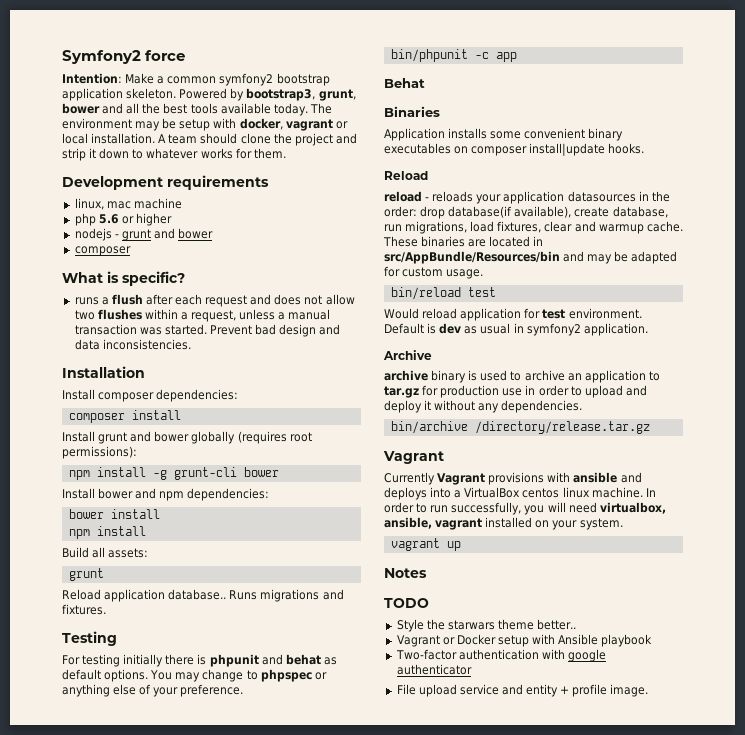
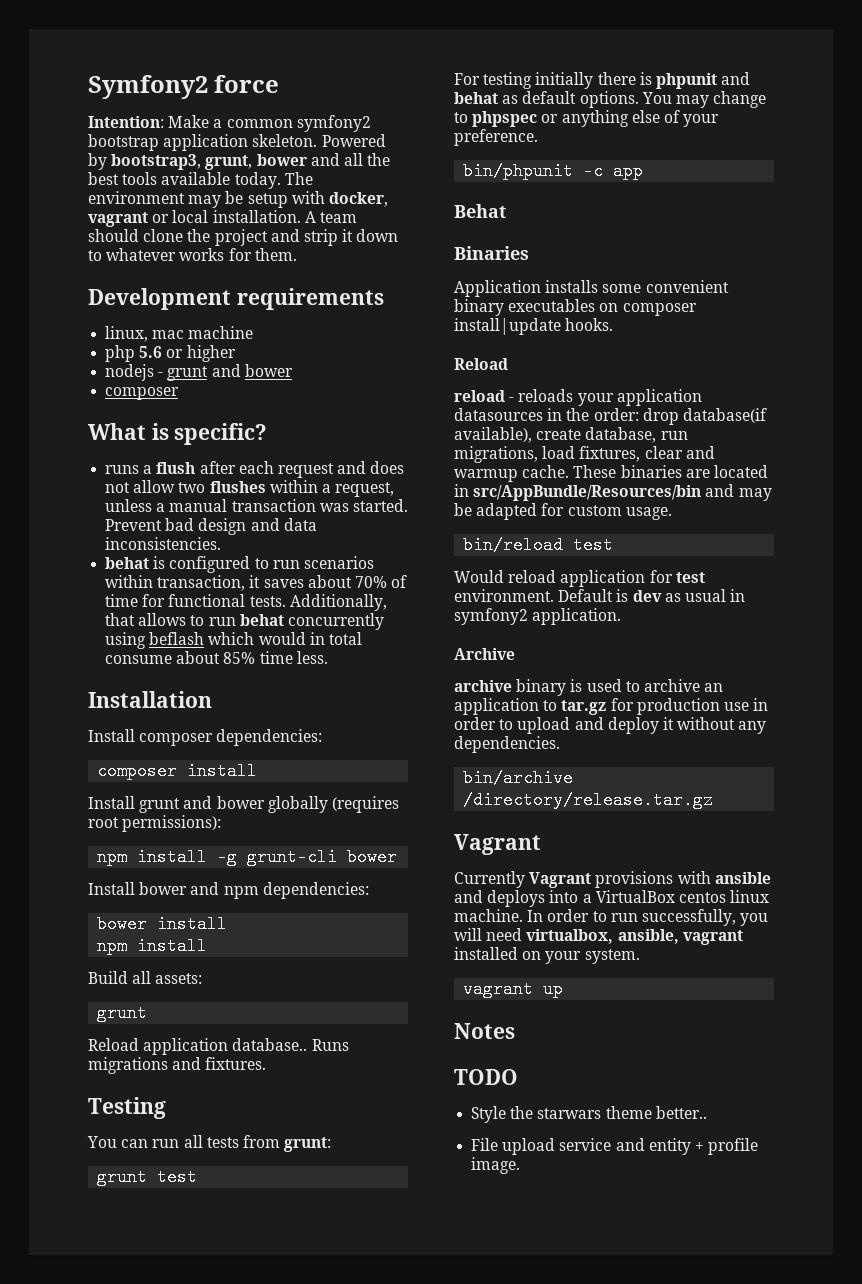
(191, 344) none -> [105,556,374,573] [105,575,408,591] [105,594,387,611] [105,613,384,630] [105,632,362,649] [105,651,328,664] // behat is configured to run scenarios within transaction, it saves about 70% of time for functional tests. Additionally, that allows to run behat concurrently using beflash which would in total consume about 85% time less.
(117, 638) none -> [87,1135,332,1152] [97,1168,198,1186] // You can run all tests from grunt: // grunt test
[396,634,653,647] [395,649,606,662] [396,664,472,675] // Vagrant or Docker setup with Ansible playbook // Two-factor authentication with google authenticator -> (707, 1112) none

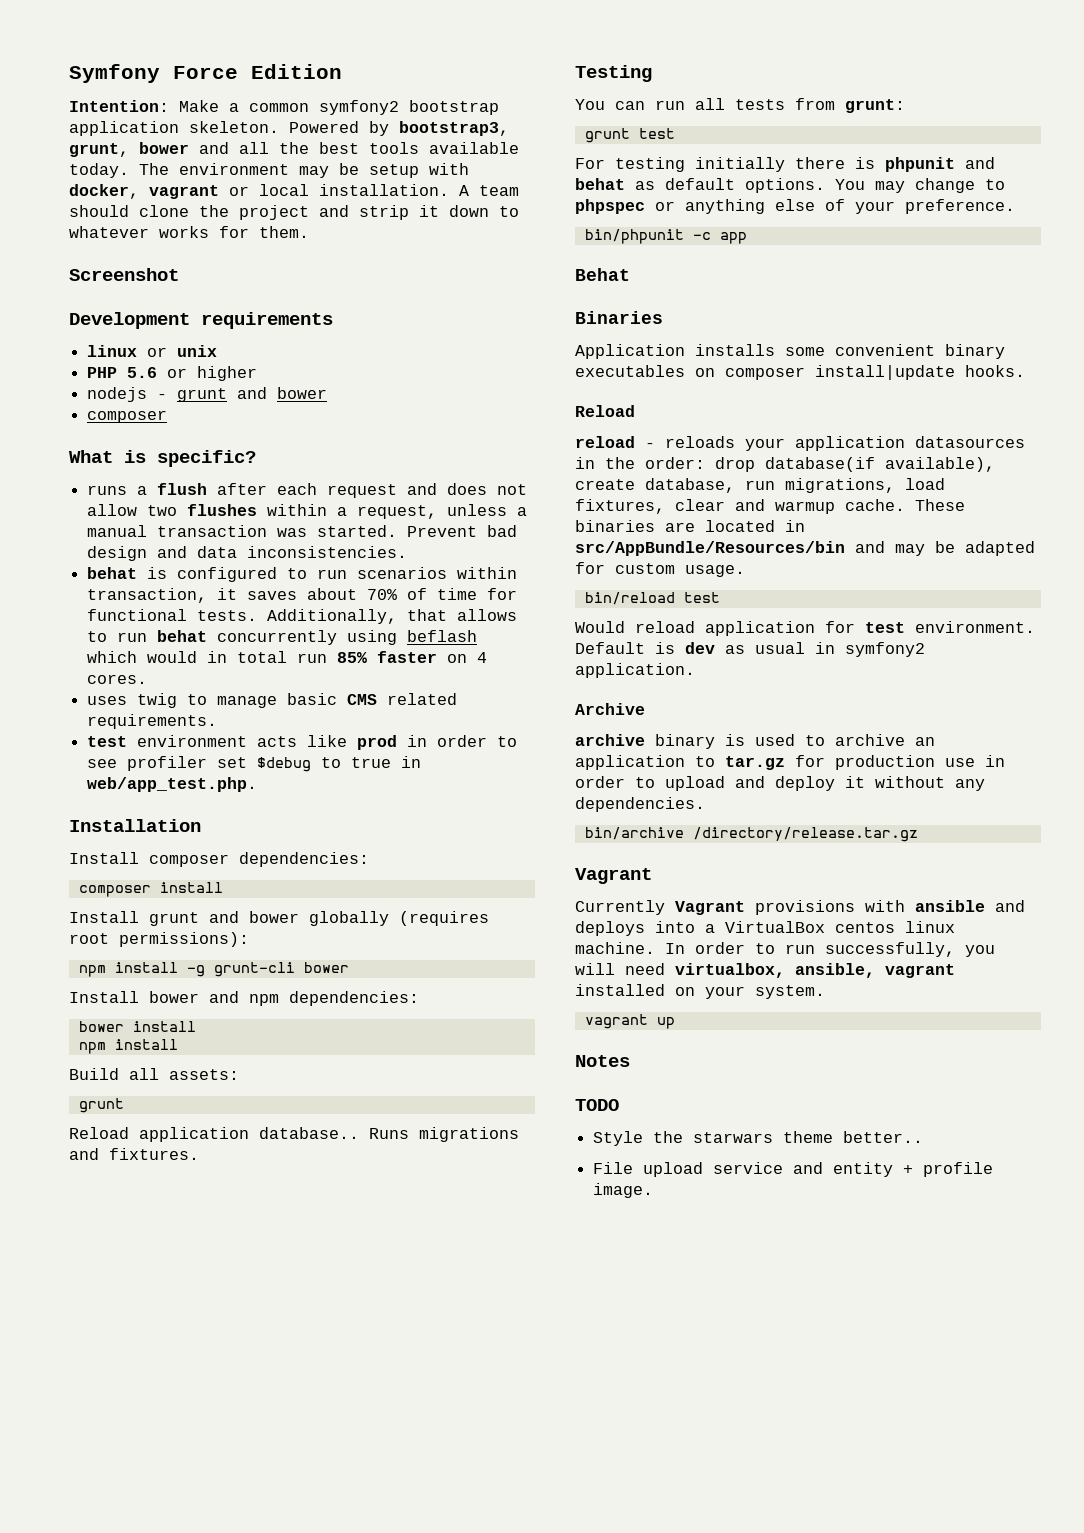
[88,75,280,99] Symfony2 force -> [69,64,342,83] Symfony Force Edition
(297, 254) none -> [69,268,179,281] // Screenshot
[105,326,254,342] [105,345,136,362] linux, mac machine // php -> [87,345,218,357] [87,367,118,378] linux or unix // PHP
[105,651,328,664] consume about 85% time less. -> [297,651,488,663] [87,674,148,684] [87,693,458,708] [87,714,218,729] [87,735,518,750] [87,756,422,772] [87,777,258,792] run 85% faster on 4 cores. // uses twig to manage basic CMS related requirements. // test environment acts like prod in order to see profiler set $debug to true in web/app_test.php.

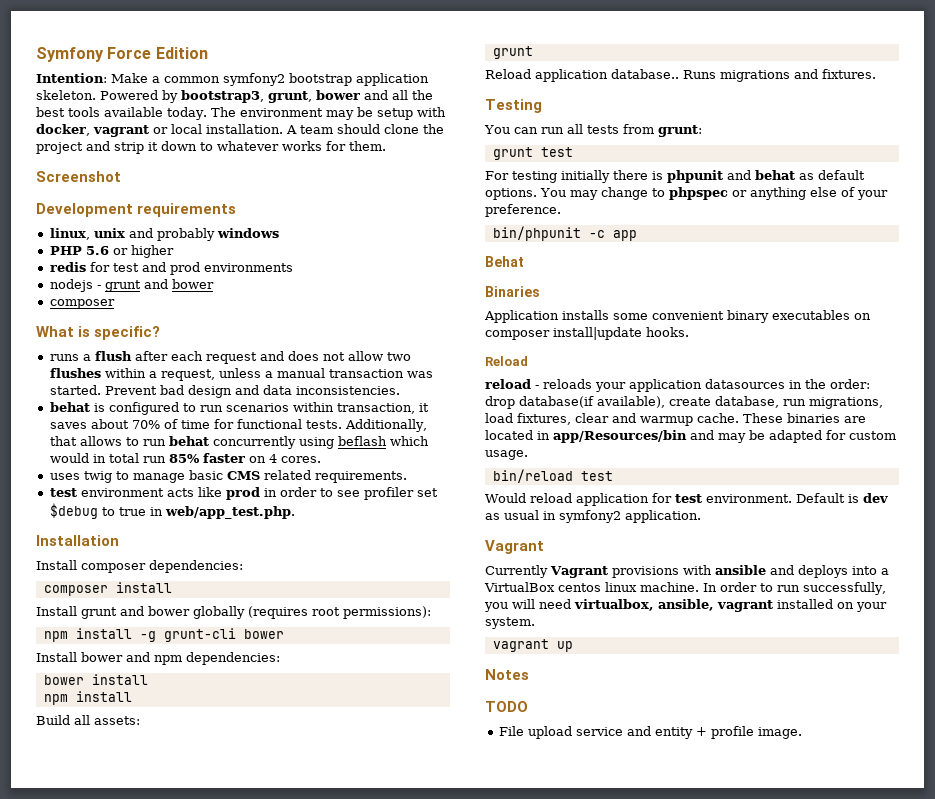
[87,345,168,357] linux or -> [49,228,90,240] linux,
(218, 351) none -> [128,228,279,241] and probably windows
(258, 373) none -> [49,262,293,275] // redis for test and prod environments
[575,541,845,556] src/AppBundle/Resources/bin -> [553,430,687,443] app/Resources/bin
[575,703,645,715] [575,734,935,749] [575,755,1005,770] [575,776,985,791] [575,797,705,812] [584,827,918,842] // Archive // archive binary is used to archive an application to tar.gz for production use in order to upload and deploy it without any dependencies. // bin/archive /directory/release.tar.gz -> (701, 516) none
[593,1131,924,1146] // Style the starwars theme better.. -> (528, 706) none

